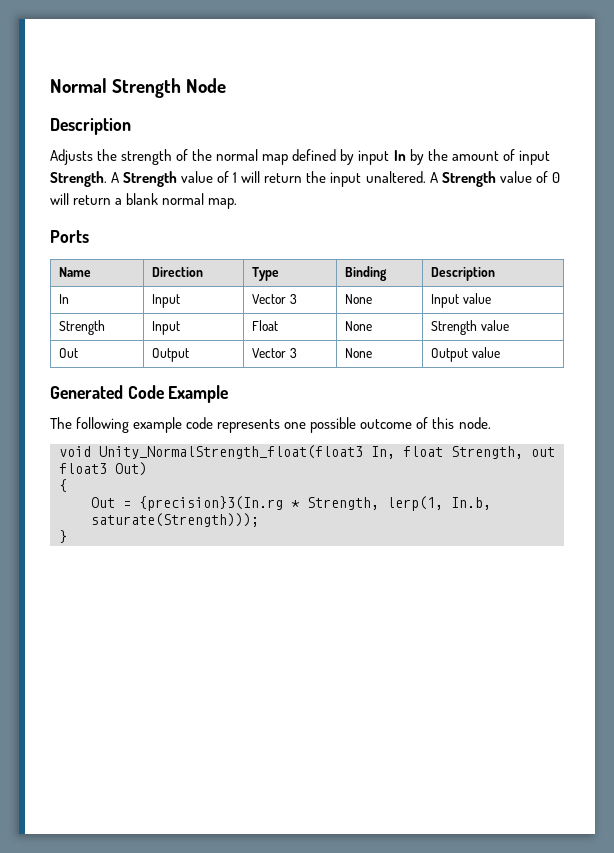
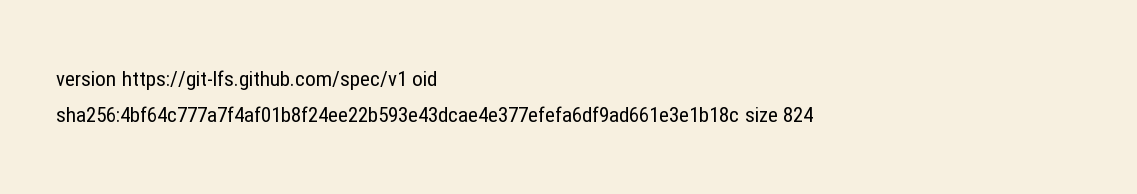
[50,78,227,98] [50,118,131,135] [50,149,550,165] [50,171,560,187] [50,193,238,209] [50,230,89,243] [59,267,92,277] [152,267,204,277] [252,267,280,281] [345,266,388,281] [431,267,496,281] [59,294,70,304] [152,294,181,308] [252,294,297,304] [345,294,373,304] [431,293,491,308] [59,320,106,335] [152,321,181,335] [252,320,279,331] [345,321,373,331] [431,320,509,335] [59,348,79,358] [152,348,190,362] [252,348,297,358] [345,348,373,358] [431,347,500,362] [50,385,229,403] [50,417,491,433] [59,445,555,459] [59,462,147,476] [59,479,67,492] [91,496,491,511] [91,513,259,527] [59,530,67,543] Normal Strength Node // Description // Adjusts the strength of the normal map defined by input In by the amount of input Strength. A Strength value of 1 will return the input unaltered. A Strength value of 0 will return a blank normal map. // Ports // Name | Direction | Type | Binding | Description // In | Input | Vector 3 | None | Input value // Strength | Input | Float | None | Strength value // Out | Output | Vector 3 | None | Output value // Generated Code Example // The following example code represents one possible outcome of this node. // void Unity_NormalStrength_float(float3 In, float Strength, out float3 Out) // { // Out = {precision}3(In.rg * Strength, lerp(1, In.b, saturate(Strength))); // } -> [56,70,438,90] [56,106,814,122] version https://git-lfs.github.com/spec/v1 oid sha256:4bf64c777a7f4af01b8f24ee22b593e43dcae4e377efefa6df9ad661e3e1b18c size 824

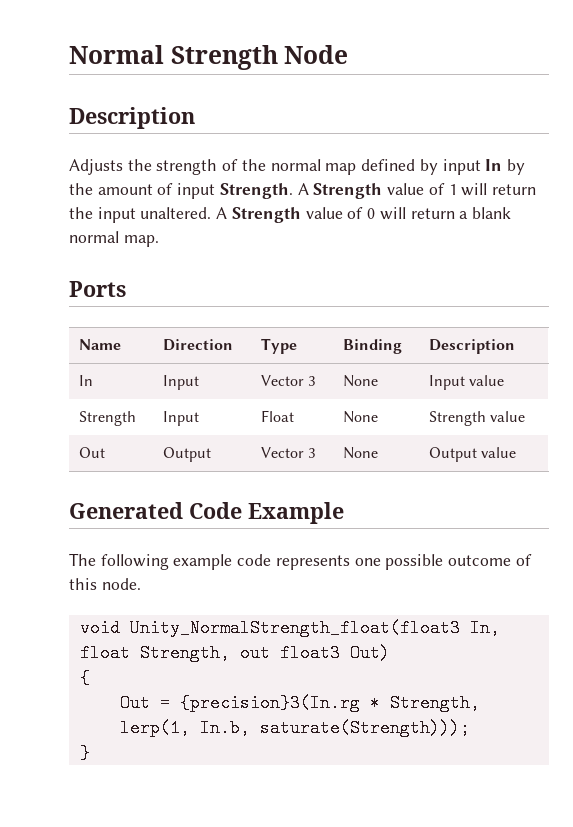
[56,70,438,90] [56,106,814,122] version https://git-lfs.github.com/spec/v1 oid sha256:4bf64c777a7f4af01b8f24ee22b593e43dcae4e377efefa6df9ad661e3e1b18c size 824 -> [69,45,349,70] [69,107,195,129] [69,159,525,175] [69,183,536,199] [69,207,511,223] [69,231,159,247] [69,281,126,297] [78,339,121,350] [162,339,233,351] [260,338,297,354] [342,339,402,354] [428,339,515,354] [78,375,93,386] [162,375,199,390] [260,375,315,386] [342,375,378,387] [428,375,504,390] [78,411,136,426] [162,411,199,426] [260,410,294,422] [342,411,378,423] [428,411,525,426] [78,447,105,458] [162,447,211,462] [260,447,315,458] [342,447,378,459] [428,447,516,462] [69,502,344,524] [69,553,532,570] [69,578,141,590] [79,619,500,637] [79,644,390,662] [79,669,90,687] [119,694,480,712] [119,719,470,737] [79,744,90,762] Normal Strength Node // Description // Adjusts the strength of the normal map defined by input In by the amount of input Strength. A Strength value of 1 will return the input unaltered. A Strength value of 0 will return a blank normal map. // Ports // Name | Direction | Type | Binding | Description // In | Input | Vector 3 | None | Input value // Strength | Input | Float | None | Strength value // Out | Output | Vector 3 | None | Output value // Generated Code Example // The following example code represents one possible outcome of this node. // void Unity_NormalStrength_float(float3 In, float Strength, out float3 Out) // { // Out = {precision}3(In.rg * Strength, lerp(1, In.b, saturate(Strength))); // }

